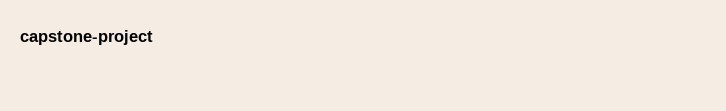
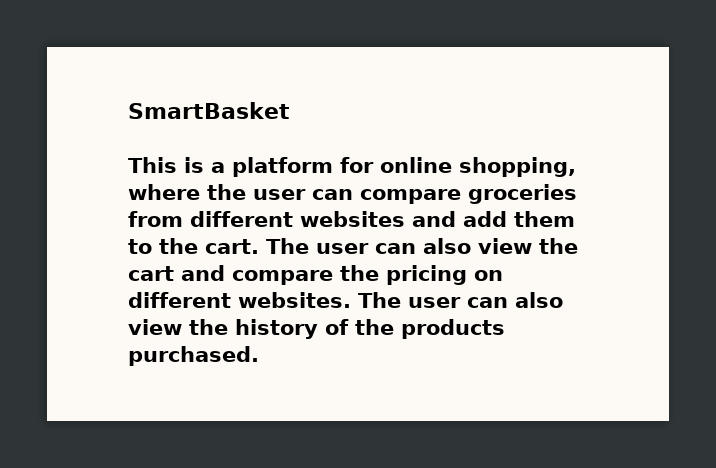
[20,30,153,45] capstone-project -> [128,102,290,119] [128,157,576,177] [128,184,577,204] [128,211,575,227] [128,238,578,254] [128,265,503,285] [128,292,563,308] [128,319,505,339] [128,346,259,366] SmartBasket // This is a platform for online shopping, where the user can compare groceries from different websites and add them to the cart. The user can also view the cart and compare the pricing on different websites. The user can also view the history of the products purchased.

